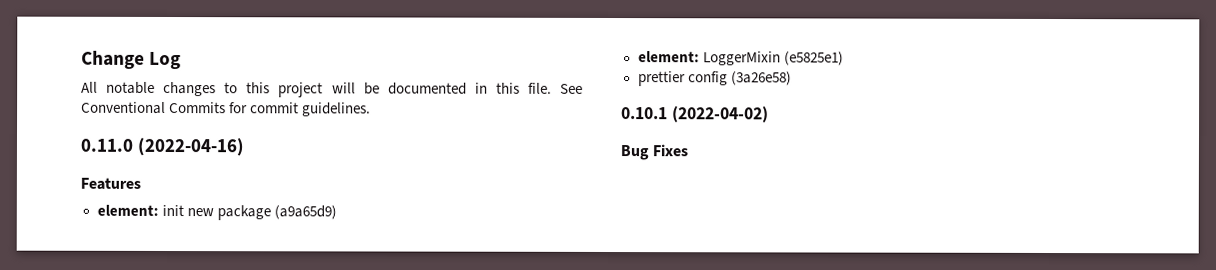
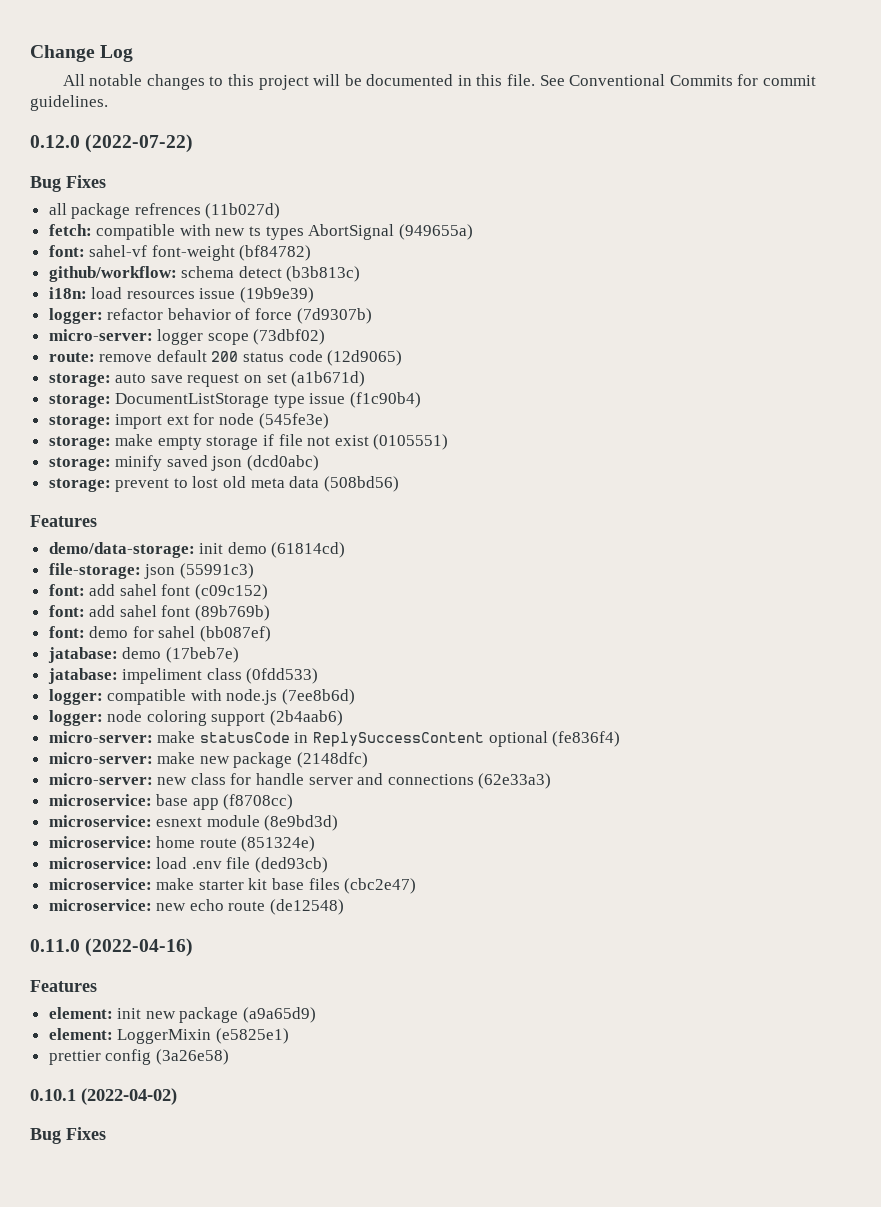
(372, 109) none -> [30,134,194,153] [30,175,106,192] [48,203,281,219] [48,224,473,240] [48,245,312,261] [48,266,361,282] [48,287,315,303] [48,308,372,324] [48,329,326,345] [48,350,403,366] [48,371,366,387] [48,392,422,408] [48,413,329,429] [48,434,449,450] [48,455,320,471] [48,476,399,492] [30,515,97,527] [48,542,346,558] [48,563,254,579] [48,584,269,600] [48,605,271,621] [48,626,272,642] [47,647,239,663] [47,668,319,684] [48,689,356,705] [48,710,344,726] [48,731,621,747] [48,752,369,768] [48,773,552,789] [48,794,294,810] [48,815,339,831] [48,836,316,852] [48,857,329,873] [48,878,417,894] [48,899,345,915] // 0.12.0 (2022-07-22) // Bug Fixes // all package refrences (11b027d) // fetch: compatible with new ts types AbortSignal (949655a) // font: sahel-vf font-weight (bf84782) // github/workflow: schema detect (b3b813c) // i18n: load resources issue (19b9e39) // logger: refactor behavior of force (7d9307b) // micro-server: logger scope (73dbf02) // route: remove default 200 status code (12d9065) // storage: auto save request on set (a1b671d) // storage: DocumentListStorage type issue (f1c90b4) // storage: import ext for node (545fe3e) // storage: make empty storage if file not exist (0105551) // storage: minify saved json (dcd0abc) // storage: prevent to lost old meta data (508bd56) // Features // demo/data-storage: init demo (61814cd) // file-storage: json (55991c3) // font: add sahel font (c09c152) // font: add sahel font (89b769b) // font: demo for sahel (bb087ef) // jatabase: demo (17beb7e) // jatabase: impeliment class (0fdd533) // logger: compatible with node.js (7ee8b6d) // logger: node coloring support (2b4aab6) // micro-server: make statusCode in ReplySuccessContent optional (fe836f4) // micro-server: make new package (2148dfc) // micro-server: new class for handle server and connections (62e33a3) // microservice: base app (f8708cc) // microservice: esnext module (8e9bd3d) // microservice: home route (851324e) // microservice: load .env file (ded93cb) // microservice: make starter kit base files (cbc2e47) // microservice: new echo route (de12548)

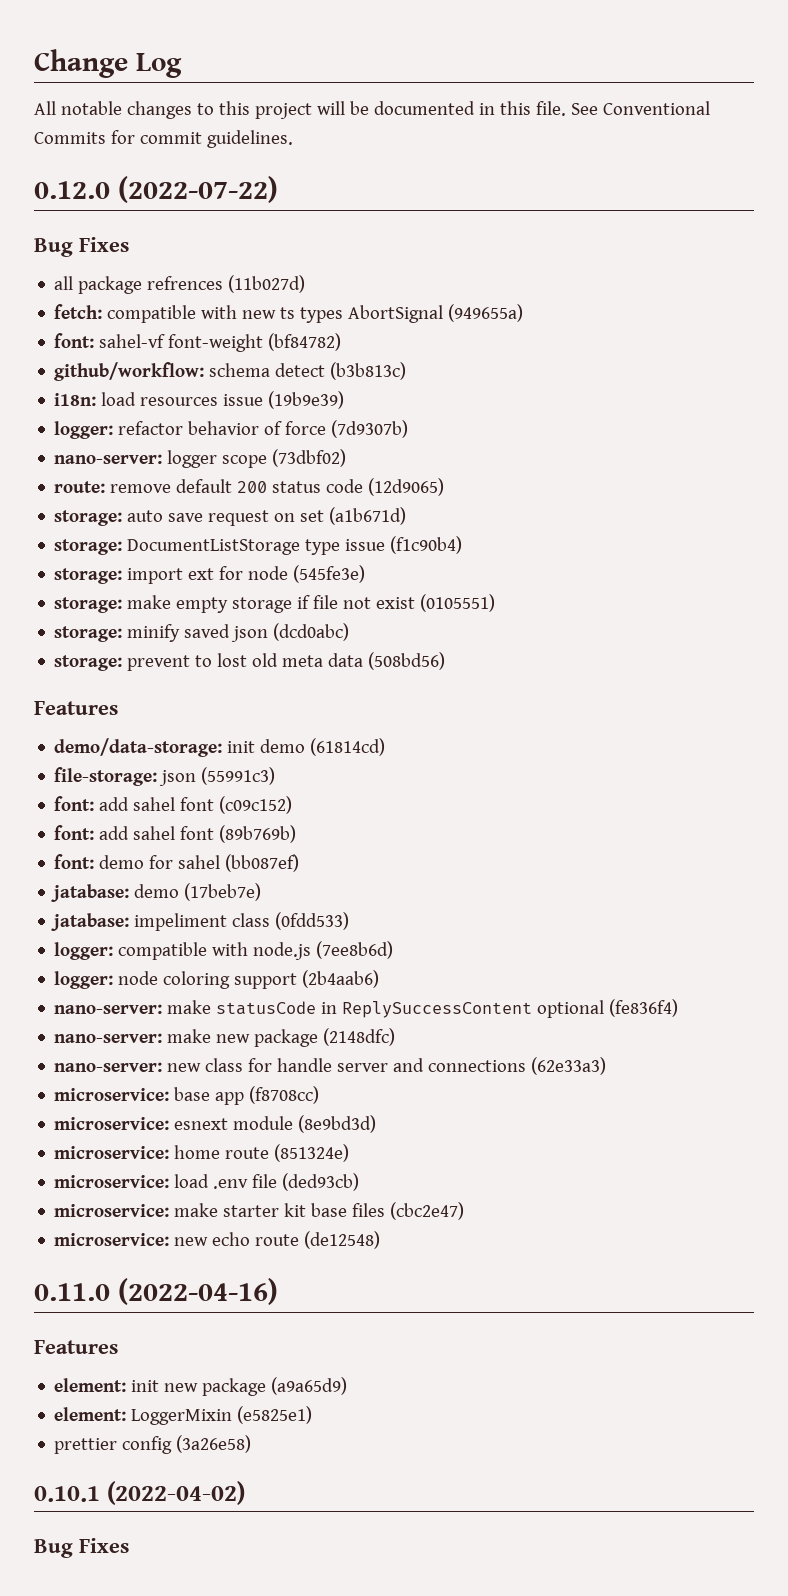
[48,329,153,341] micro-server: -> [54,454,163,464] nano-server:
[48,731,153,743] micro-server: -> [54,1004,163,1014] nano-server:
[48,752,153,764] micro-server: -> [54,1033,163,1043] nano-server:
[48,773,153,785] micro-server: -> [54,1062,163,1072] nano-server:

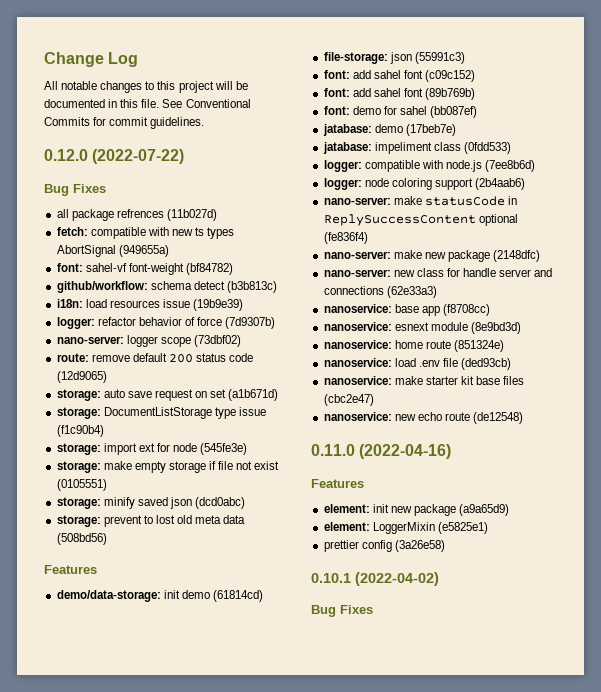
[54,1088,170,1101] microservice: -> [323,304,392,313] nanoservice:
[54,1117,170,1130] microservice: -> [323,322,392,331] nanoservice:
[54,1146,170,1159] microservice: -> [323,340,392,349] nanoservice:
[54,1175,170,1188] microservice: -> [323,358,392,367] nanoservice:
[54,1204,170,1217] microservice: -> [323,376,392,385] nanoservice:
[54,1233,170,1246] microservice: -> [323,412,392,421] nanoservice:

